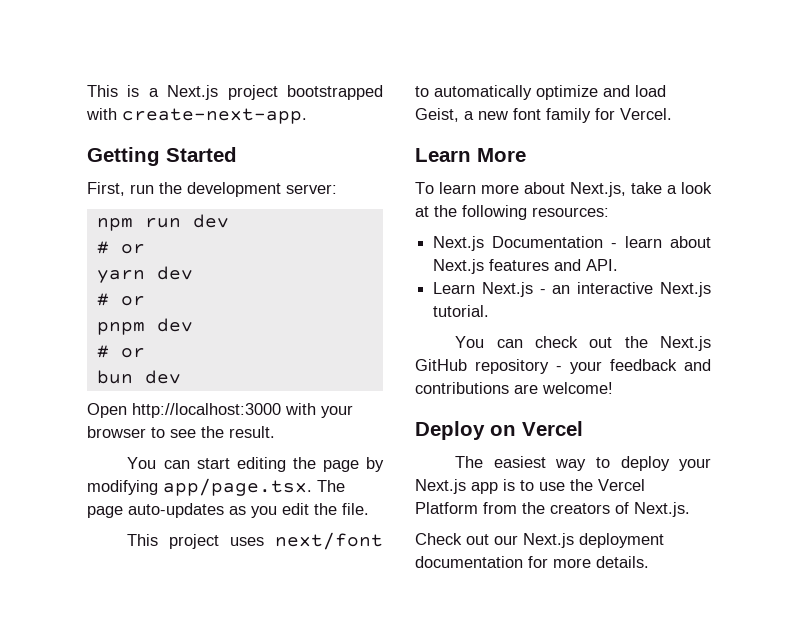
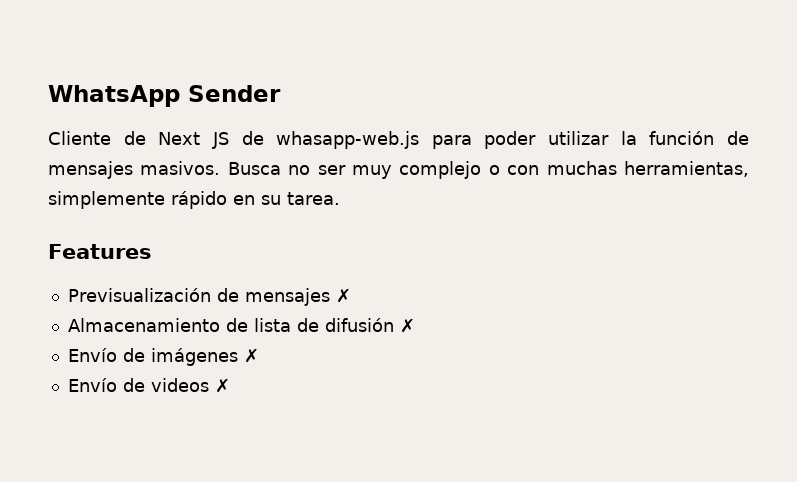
[87,85,383,100] [86,108,307,124] [87,147,237,166] [87,182,337,197] [96,214,229,231] [96,241,145,254] [96,266,193,283] [96,293,145,306] [96,318,193,335] [96,345,145,358] [96,370,181,384] [87,403,353,418] [87,426,275,438] [127,457,384,472] [87,478,345,496] [87,503,369,518] [127,532,383,550] [415,85,666,100] [415,108,672,123] [415,148,526,162] [415,182,712,197] [415,205,609,220] [433,236,711,251] [433,259,619,274] [433,282,711,297] [433,305,490,317] [455,336,711,351] [415,359,711,374] [415,382,613,394] [415,421,583,440] [455,456,711,471] [415,479,645,494] [415,502,690,517] [415,533,664,548] [415,556,649,568] This is a Next.js project bootstrapped with create-next-app. // Getting Started // First, run the development server: // npm run dev // # or // yarn dev // # or // pnpm dev // # or // bun dev // Open http://localhost:3000 with your browser to see the result. // You can start editing the page by modifying app/page.tsx. The page auto-updates as you edit the file. // This project uses next/font to automatically optimize and load Geist, a new font family for Vercel. // Learn More // To learn more about Next.js, take a look at the following resources: // Next.js Documentation - learn about Next.js features and API. // Learn Next.js - an interactive Next.js tutorial. // You can check out the Next.js GitHub repository - your feedback and contributions are welcome! // Deploy on Vercel // The easiest way to deploy your Next.js app is to use the Vercel Platform from the creators of Next.js. // Check out our Next.js deployment documentation for more details. -> [48,85,281,107] [48,131,749,149] [48,161,749,179] [48,191,340,209] [48,244,152,259] [67,288,351,306] [67,318,415,333] [67,348,259,366] [67,378,230,393] WhatsApp Sender // Cliente de Next JS de whasapp-web.js para poder utilizar la función de mensajes masivos. Busca no ser muy complejo o con muchas herramientas, simplemente rápido en su tarea. // Features // Previsualización de mensajes ✗ // Almacenamiento de lista de difusión ✗ // Envío de imágenes ✗ // Envío de videos ✗

